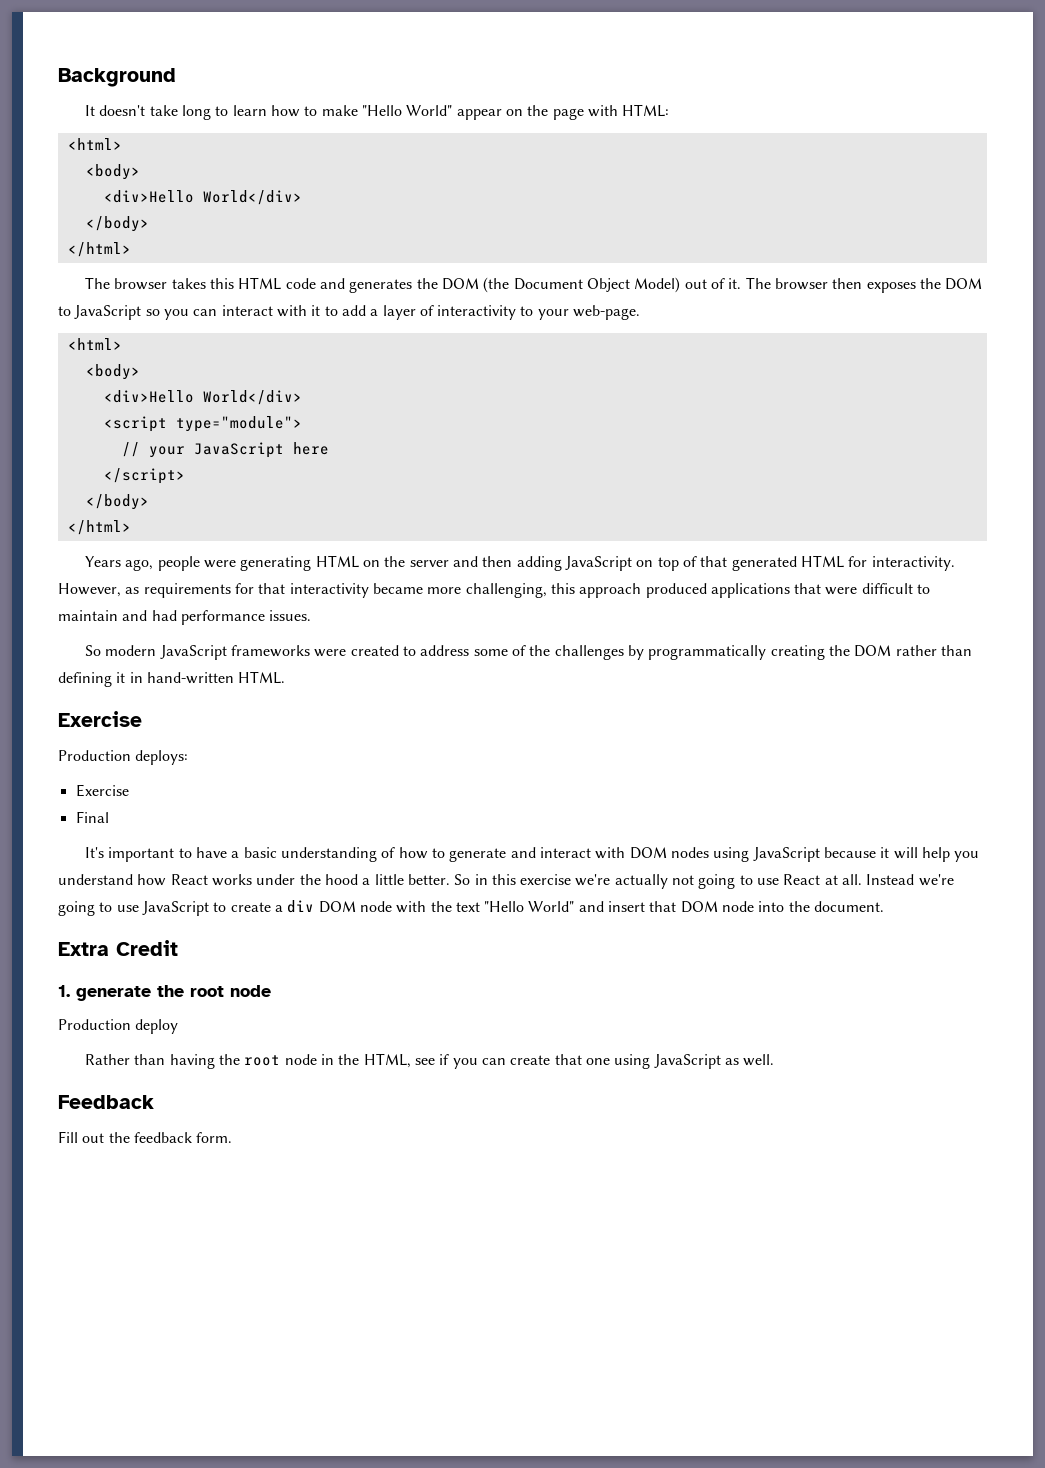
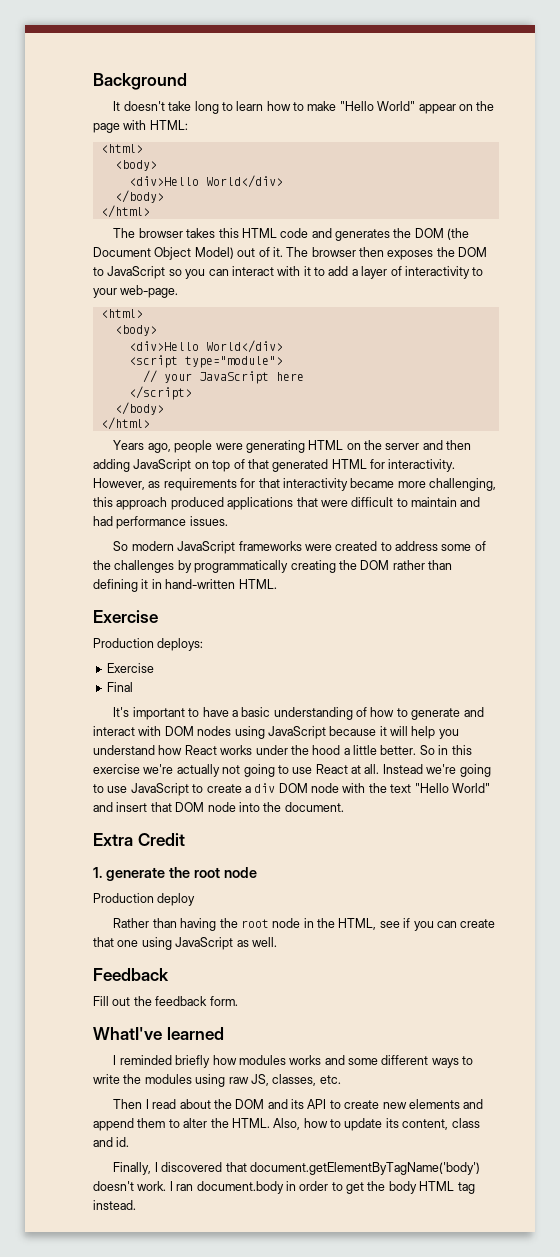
(233, 1137) none -> [93,1027,224,1040] [113,1055,474,1068] [93,1074,341,1087] [113,1099,484,1109] [93,1118,480,1131] [93,1137,130,1147] [113,1162,480,1175] [93,1181,475,1194] [93,1200,136,1210] // WhatI've learned // I reminded briefly how modules works and some different ways to write the modules using raw JS, classes, etc. // Then I read about the DOM and its API to create new elements and append them to alter the HTML. Also, how to update its content, class and id. // Finally, I discovered that document.getElementByTagName('body') doesn't work. I ran document.body in order to get the body HTML tag instead.

